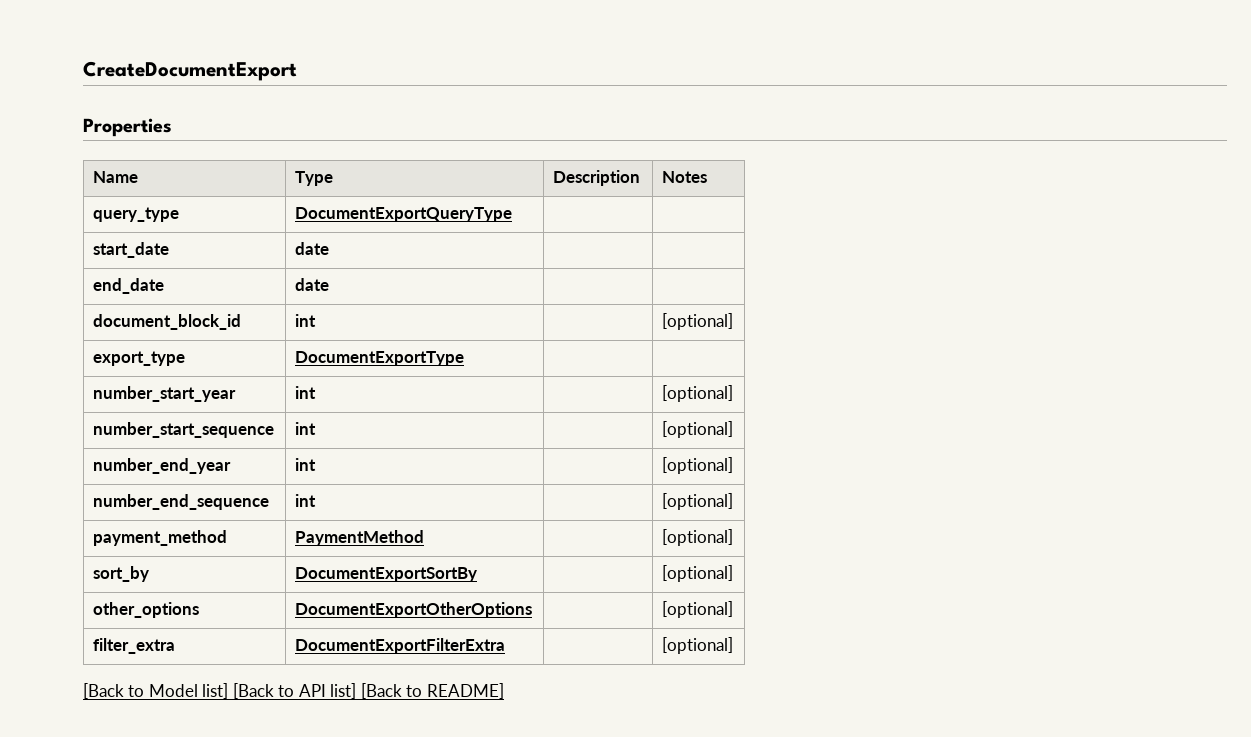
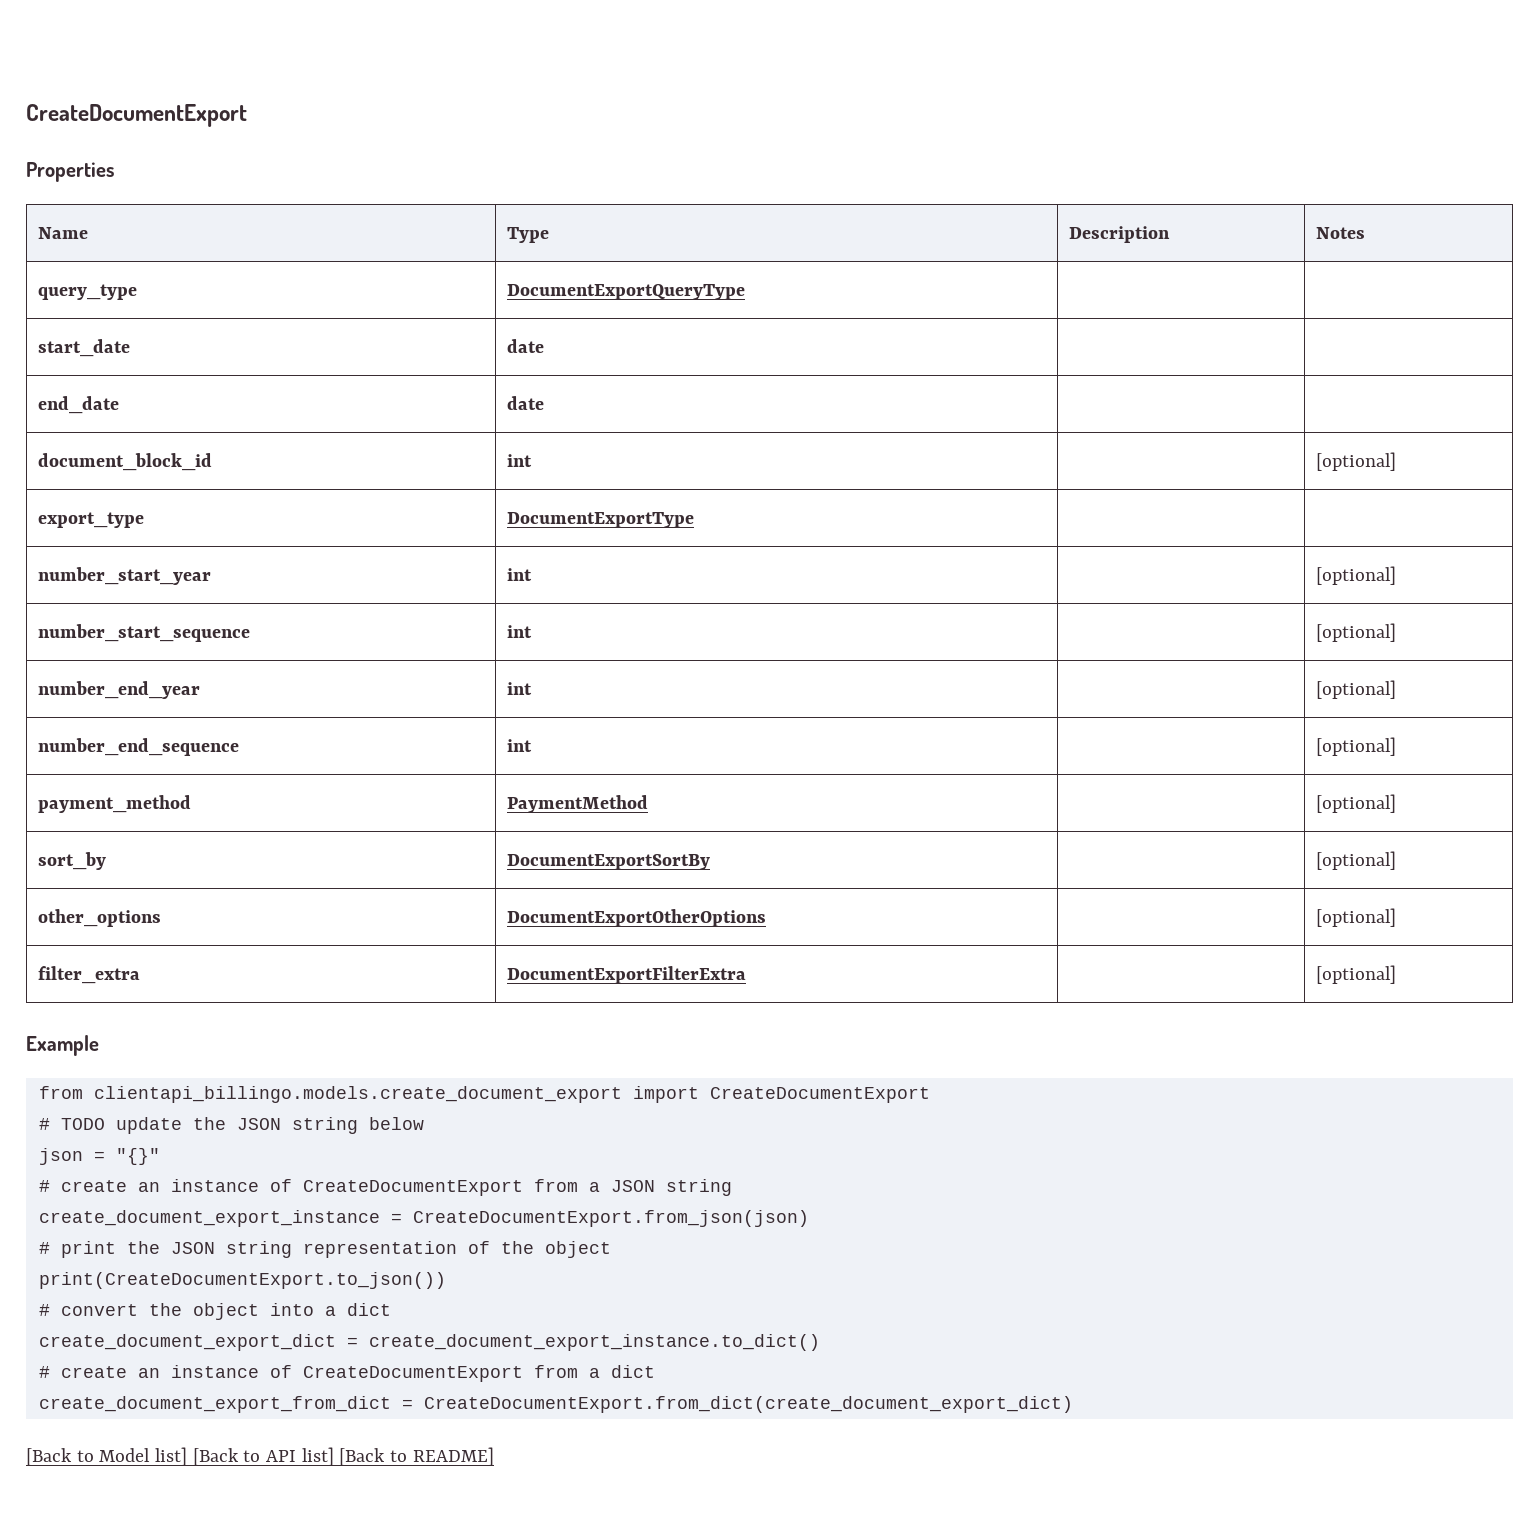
(734, 645) none -> [26,1035,99,1056] [38,1086,930,1103] [38,1117,424,1134] [38,1148,160,1165] [38,1179,732,1196] [38,1210,809,1227] [38,1241,611,1258] [38,1272,446,1289] [38,1303,391,1320] [38,1334,820,1351] [38,1365,655,1382] [38,1396,1073,1413] // Example // from clientapi_billingo.models.create_document_export import CreateDocumentExport // # TODO update the JSON string below // json = "{}" // # create an instance of CreateDocumentExport from a JSON string // create_document_export_instance = CreateDocumentExport.from_json(json) // # print the JSON string representation of the object // print(CreateDocumentExport.to_json()) // # convert the object into a dict // create_document_export_dict = create_document_export_instance.to_dict() // # create an instance of CreateDocumentExport from a dict // create_document_export_from_dict = CreateDocumentExport.from_dict(create_document_export_dict)

